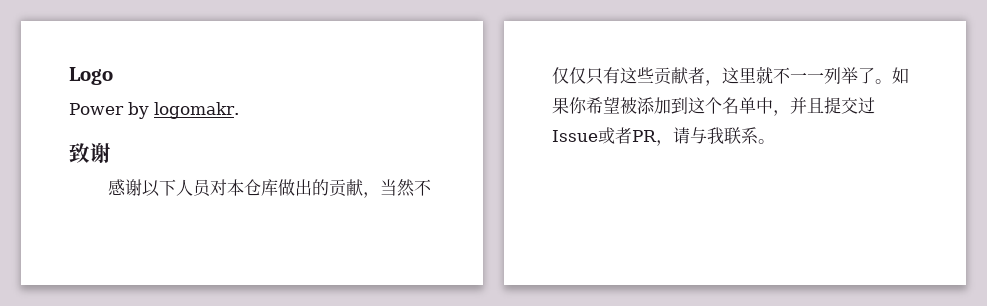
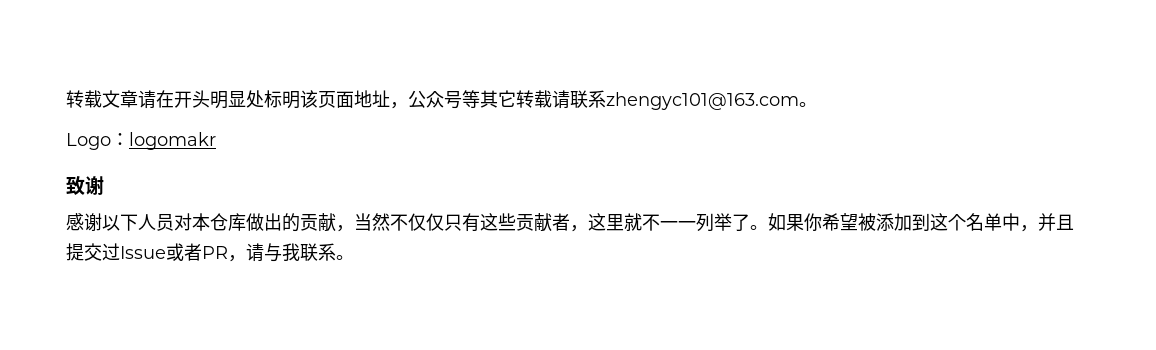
[69,67,113,85] [69,102,239,119] Logo // Power by logomakr. -> [66,90,817,110] [66,132,216,150] 转载文章请在开头明显处标明该页面地址，公众号等其它转载请联系zhengyc101@163.com。 // Logo：logomakr

